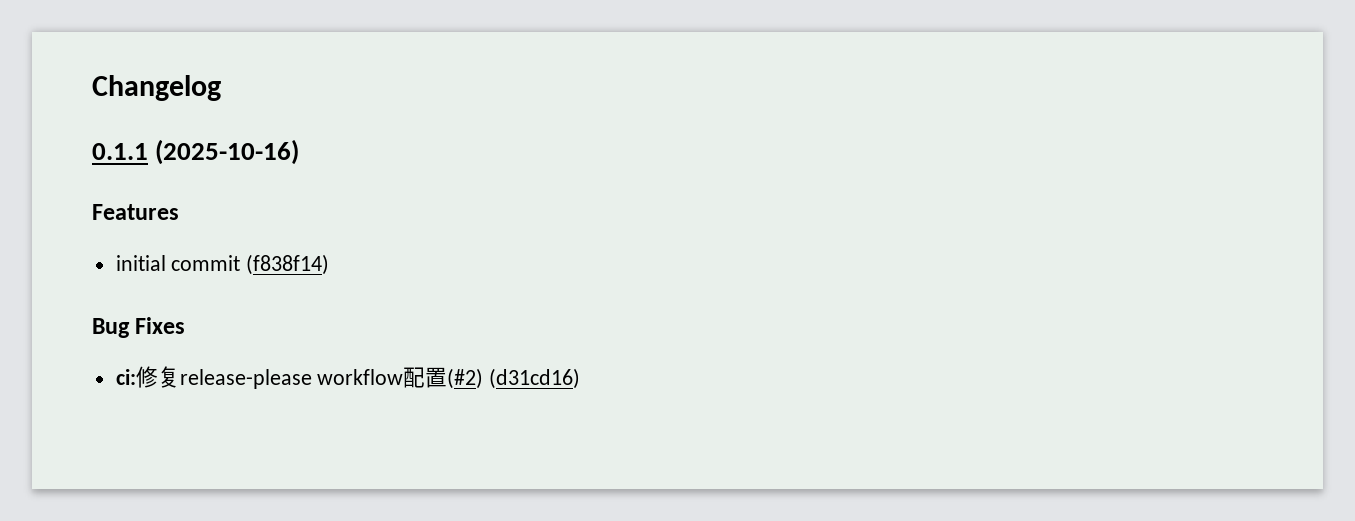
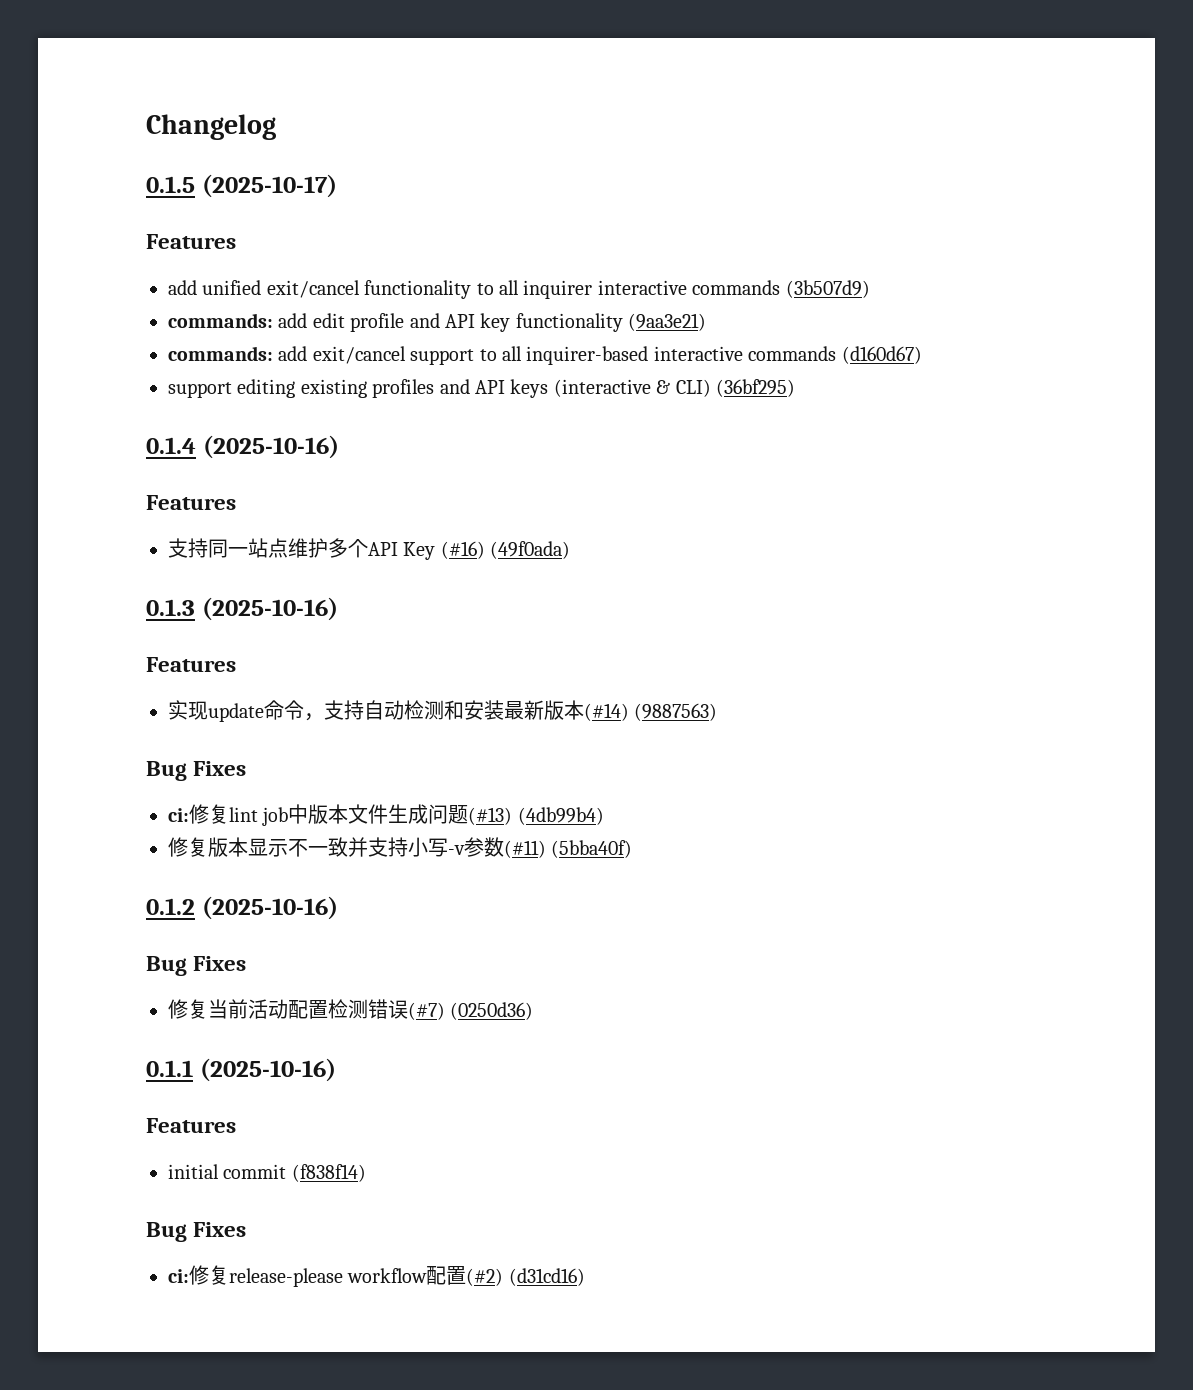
(221, 88) none -> [146,174,337,198] [146,234,236,249] [168,280,870,299] [168,313,707,332] [168,346,922,365] [168,379,795,398] [146,435,339,459] [146,495,236,510] [168,538,571,560] [146,597,338,621] [146,657,236,672] [168,700,718,722] [146,761,247,781] [168,804,604,826] [168,837,633,858] [146,896,338,920] [146,956,247,976] [168,999,534,1020] // 0.1.5 (2025-10-17) // Features // add unified exit/cancel functionality to all inquirer interactive commands (3b507d9) // commands: add edit profile and API key functionality (9aa3e21) // commands: add exit/cancel support to all inquirer-based interactive commands (d160d67) // support editing existing profiles and API keys (interactive & CLI) (36bf295) // 0.1.4 (2025-10-16) // Features // 支持同一站点维护多个API Key (#16) (49f0ada) // 0.1.3 (2025-10-16) // Features // 实现update命令，支持自动检测和安装最新版本(#14) (9887563) // Bug Fixes // ci:修复lint job中版本文件生成问题(#13) (4db99b4) // 修复版本显示不一致并支持小写-v参数(#11) (5bba40f) // 0.1.2 (2025-10-16) // Bug Fixes // 修复当前活动配置检测错误(#7) (0250d36)

